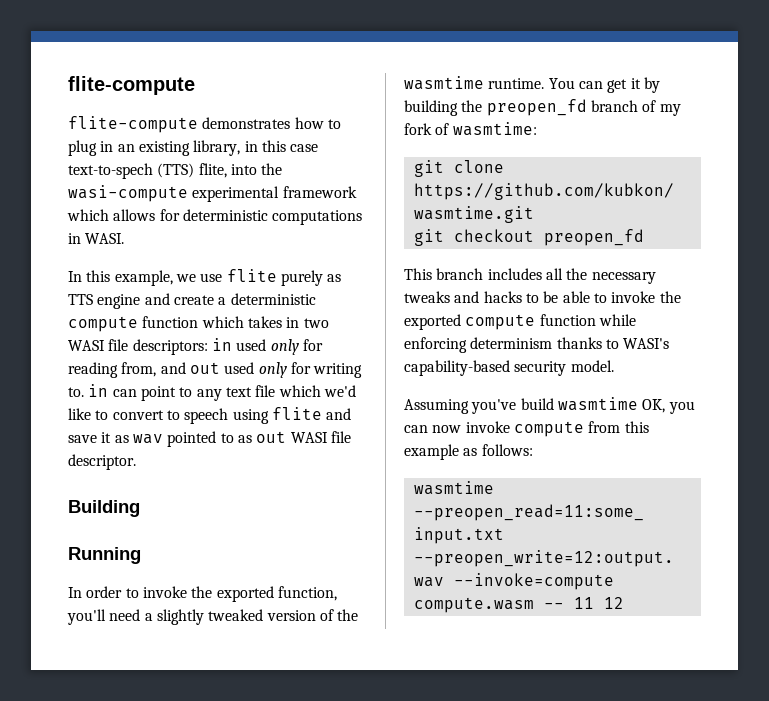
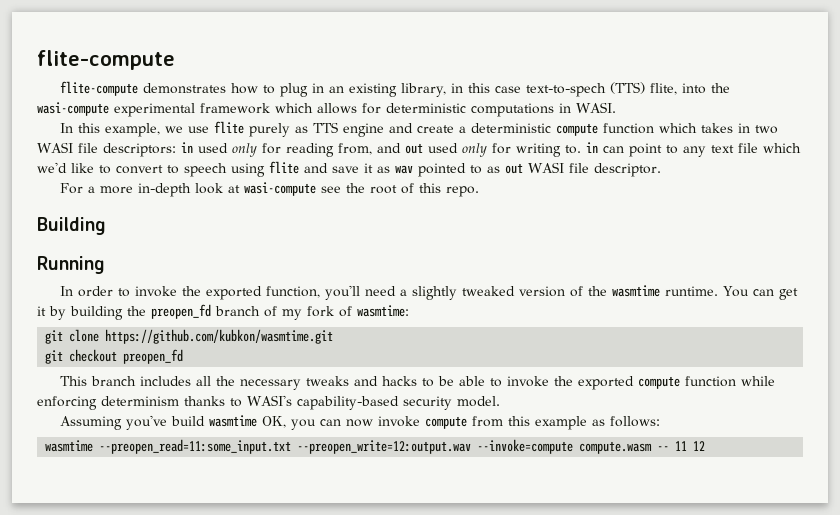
(136, 462) none -> [59,182,479,197] // For a more in-depth look at wasi-compute see the root of this repo.

